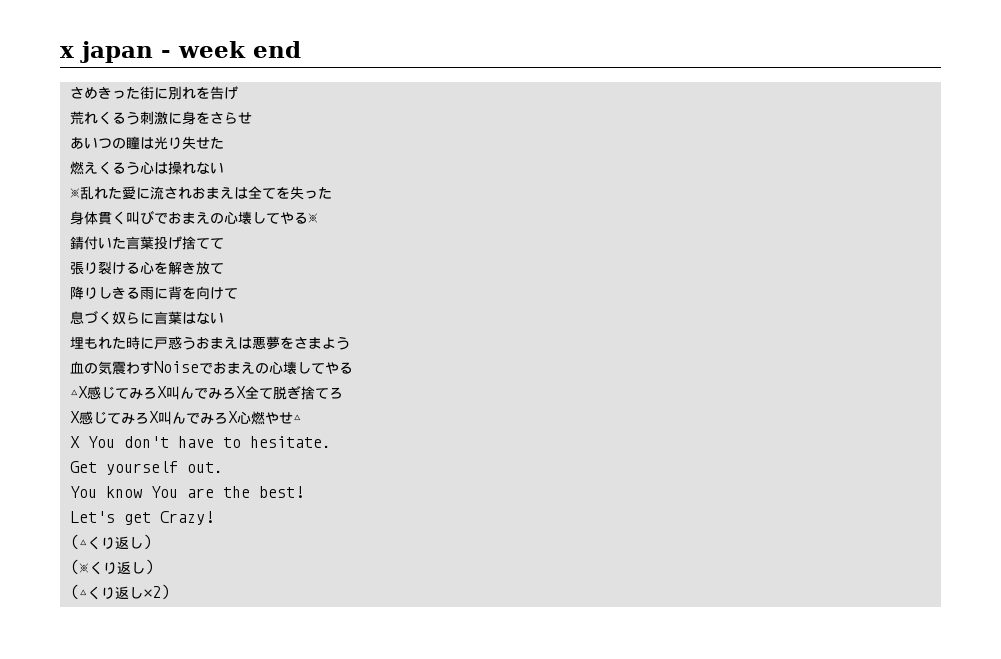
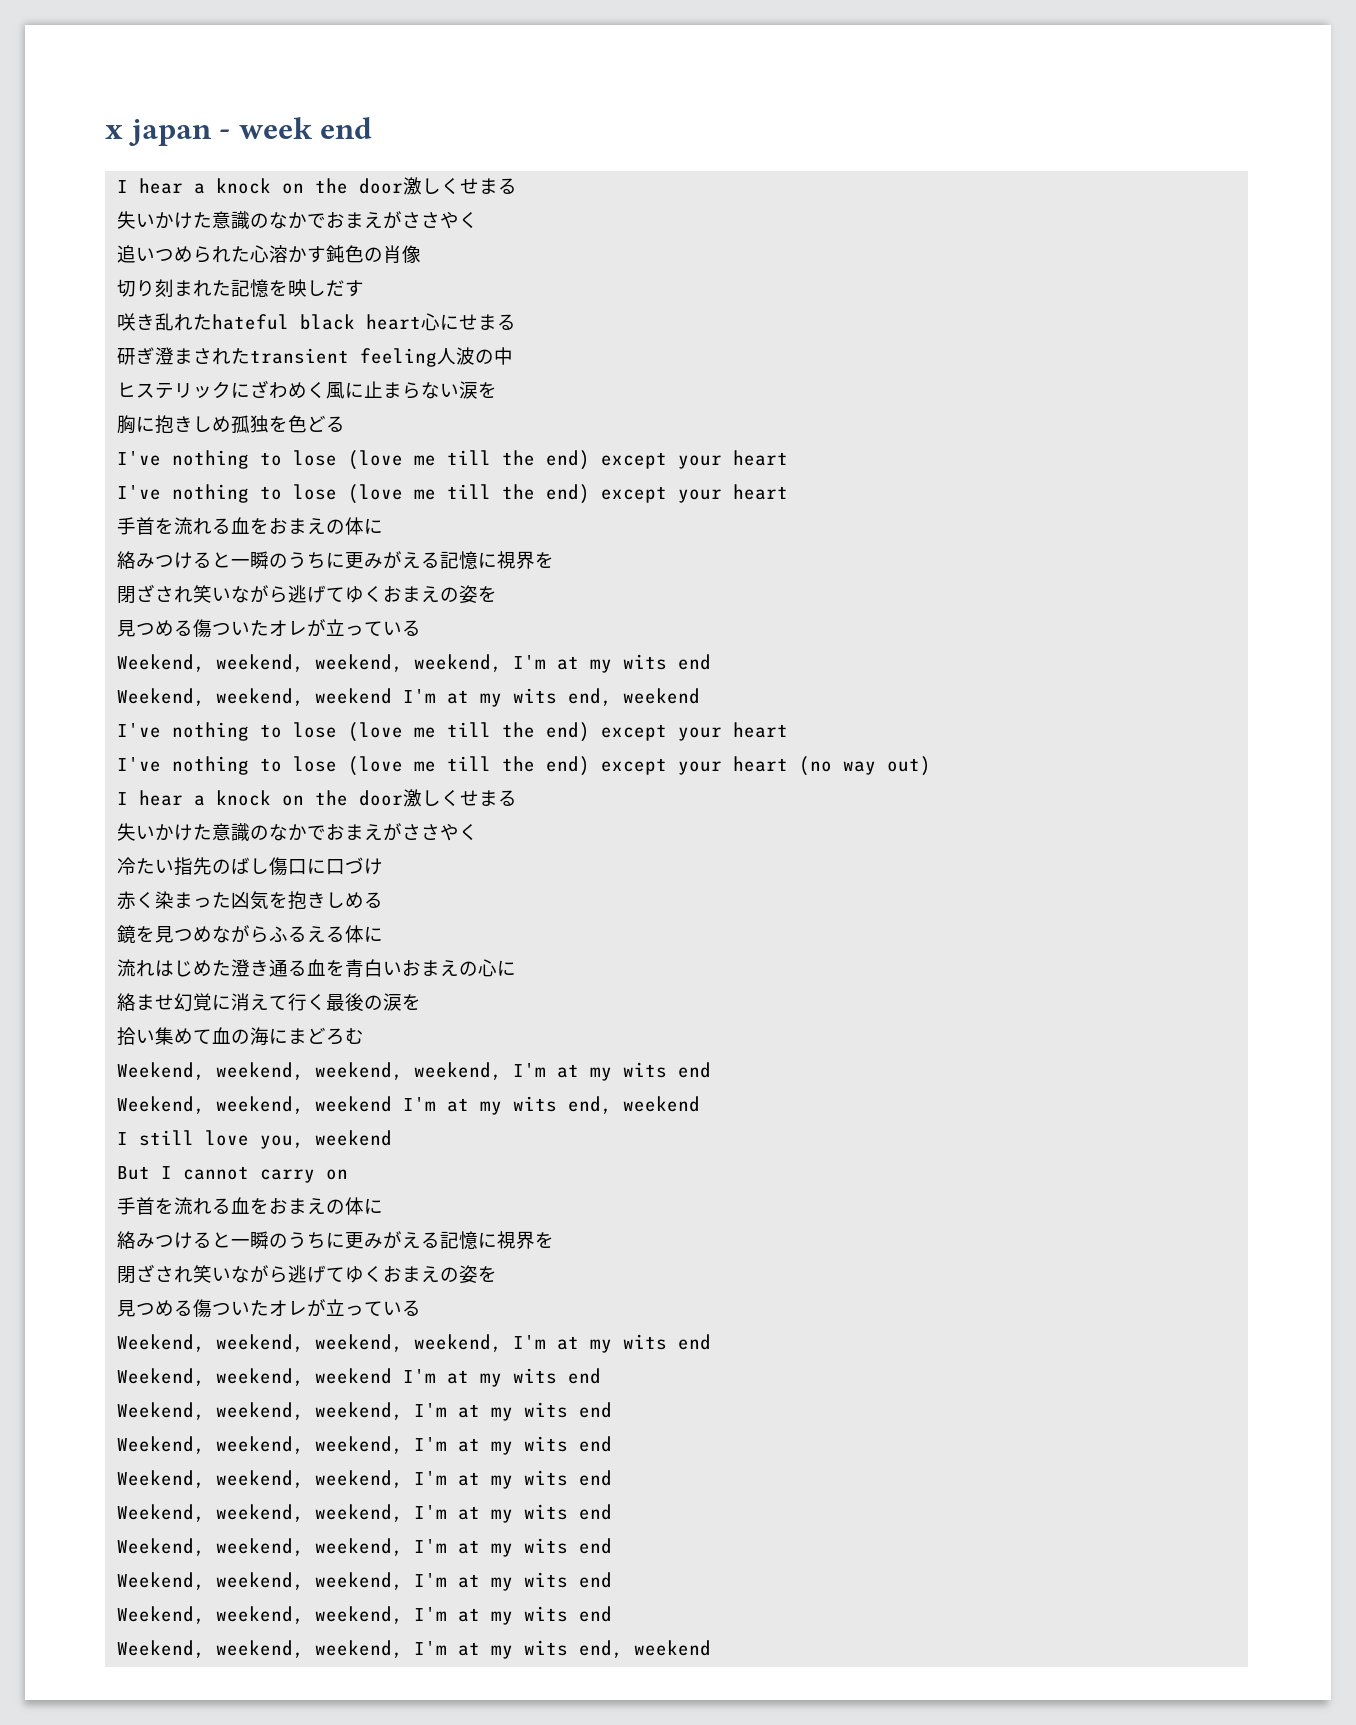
[70,86,239,100] [70,111,253,125] [70,136,225,150] [70,161,225,175] [70,186,333,200] [70,211,319,225] [70,236,225,250] [70,261,225,275] [70,286,239,300] [70,311,225,325] [70,336,351,350] [70,361,354,375] [70,386,344,400] [70,411,302,425] [70,436,332,448] [70,461,224,475] [70,486,305,498] [70,511,215,525] [70,534,153,550] [70,559,155,575] [70,584,171,600] さめきった街に別れを告げ // 荒れくるう刺激に身をさらせ // あいつの瞳は光り失せた // 燃えくるう心は操れない // ※乱れた愛に流されおまえは全てを失った // 身体貫く叫びでおまえの心壊してやる※ // 錆付いた言葉投げ捨てて // 張り裂ける心を解き放て // 降りしきる雨に背を向けて // 息づく奴らに言葉はない // 埋もれた時に戸惑うおまえは悪夢をさまよう // 血の気震わすNoiseでおまえの心壊してやる // △X感じてみろX叫んでみろX全て脱ぎ捨てろ // X感じてみろX叫んでみろX心燃やせ△ // X You don't have to hesitate. // Get yourself out. // You know You are the best! // Let's get Crazy! // (△くり返し) // (※くり返し) // (△くり返し×2) -> [117,177,517,195] [117,211,478,230] [117,245,421,263] [117,279,364,298] [117,313,516,331] [117,347,513,367] [117,380,497,399] [117,415,345,434] [117,450,788,470] [117,484,788,504] [117,517,383,535] [117,551,554,570] [117,584,497,604] [117,619,421,638] [117,654,711,673] [117,688,700,707] [117,722,788,742] [117,756,931,776] [117,789,517,807] [117,823,478,842] [117,857,383,876] [117,891,383,910] [117,925,383,943] [117,959,516,978] [117,993,421,1012] [117,1027,364,1046] [117,1062,711,1081] [117,1096,700,1115] [117,1130,392,1149] [117,1166,348,1183] [117,1197,383,1215] [117,1231,554,1250] [117,1264,497,1284] [117,1299,421,1318] [117,1334,711,1353] [117,1368,601,1387] [117,1402,612,1421] [117,1436,612,1455] [117,1470,612,1489] [117,1504,612,1523] [117,1538,612,1557] [117,1572,612,1591] [117,1606,612,1625] [117,1640,711,1659] I hear a knock on the door激しくせまる // 失いかけた意識のなかでおまえがささやく // 追いつめられた心溶かす鈍色の肖像 // 切り刻まれた記憶を映しだす // 咲き乱れたhateful black heart心にせまる // 研ぎ澄まされたtransient feeling人波の中 // ヒステリックにざわめく風に止まらない涙を // 胸に抱きしめ孤独を色どる // I've nothing to lose (love me till the end) except your heart // I've nothing to lose (love me till the end) except your heart // 手首を流れる血をおまえの体に // 絡みつけると一瞬のうちに更みがえる記憶に視界を // 閉ざされ笑いながら逃げてゆくおまえの姿を // 見つめる傷ついたオレが立っている // Weekend, weekend, weekend, weekend, I'm at my wits end // Weekend, weekend, weekend I'm at my wits end, weekend // I've nothing to lose (love me till the end) except your heart // I've nothing to lose (love me till the end) except your heart (no way out) // I hear a knock on the door激しくせまる // 失いかけた意識のなかでおまえがささやく // 冷たい指先のばし傷口に口づけ // 赤く染まった凶気を抱きしめる // 鏡を見つめながらふるえる体に // 流れはじめた澄き通る血を青白いおまえの心に // 絡ませ幻覚に消えて行く最後の涙を // 拾い集めて血の海にまどろむ // Weekend, weekend, weekend, weekend, I'm at my wits end // Weekend, weekend, weekend I'm at my wits end, weekend // I still love you, weekend // But I cannot carry on // 手首を流れる血をおまえの体に // 絡みつけると一瞬のうちに更みがえる記憶に視界を // 閉ざされ笑いながら逃げてゆくおまえの姿を // 見つめる傷ついたオレが立っている // Weekend, weekend, weekend, weekend, I'm at my wits end // Weekend, weekend, weekend I'm at my wits end // Weekend, weekend, weekend, I'm at my wits end // Weekend, weekend, weekend, I'm at my wits end // Weekend, weekend, weekend, I'm at my wits end // Weekend, weekend, weekend, I'm at my wits end // Weekend, weekend, weekend, I'm at my wits end // Weekend, weekend, weekend, I'm at my wits end // Weekend, weekend, weekend, I'm at my wits end // Weekend, weekend, weekend, I'm at my wits end, weekend

